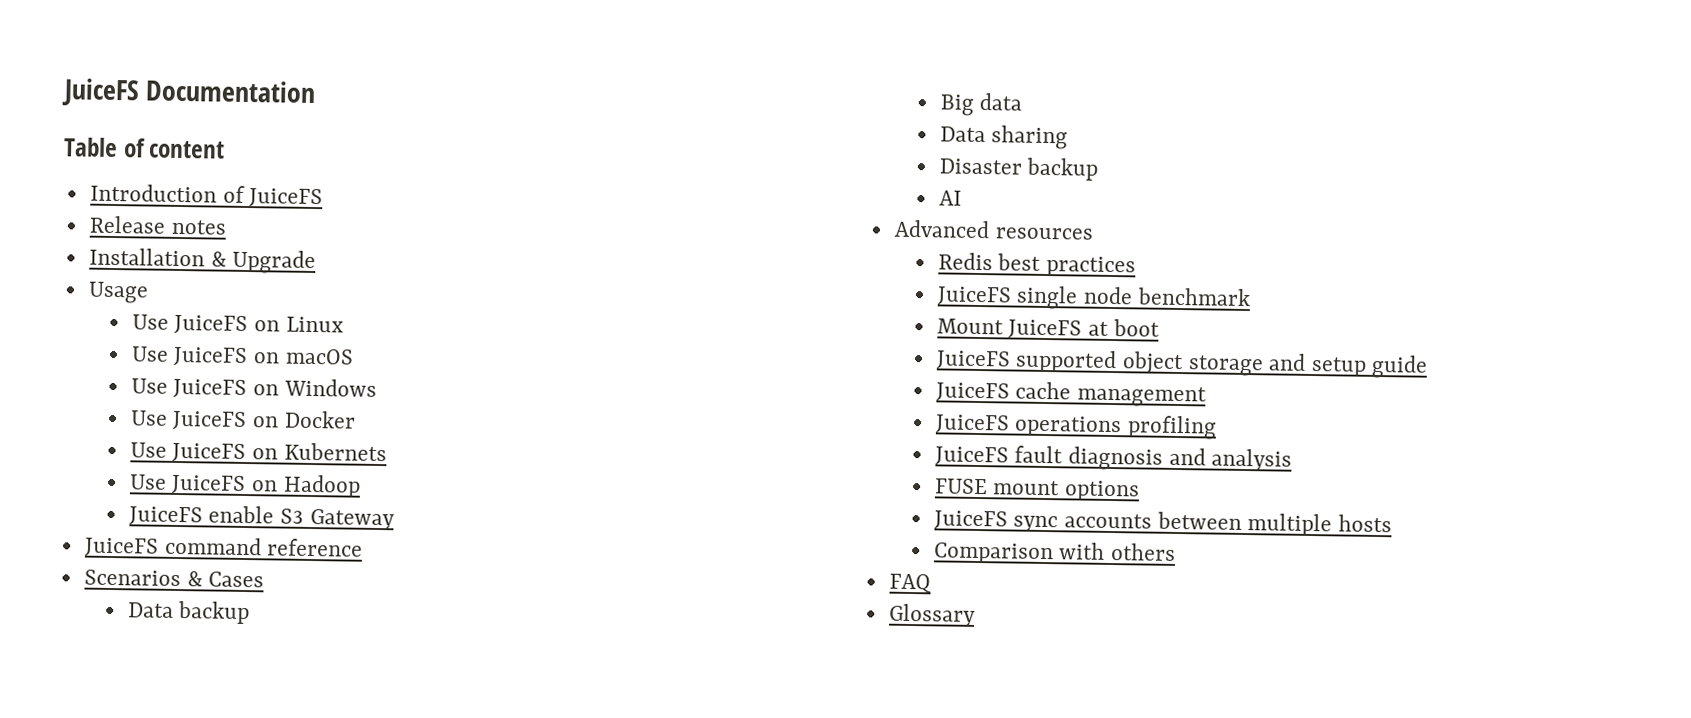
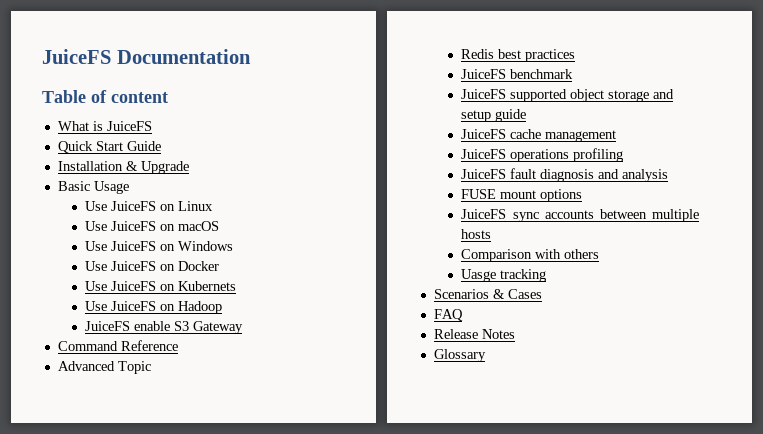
[89,183,245,203] Introduction of -> [57,121,103,131] What is
[88,215,227,235] Release notes -> [57,141,161,153] Quick Start Guide
(317, 262) none -> [57,181,90,191] Basic
[83,536,364,558] [83,569,265,588] [127,601,251,625] [939,92,1024,116] [939,125,1069,150] [938,157,1100,181] [938,190,962,206] JuiceFS command reference // Scenarios & Cases // Data backup // Big data // Data sharing // Disaster backup // AI -> [57,340,178,351] Command Reference
[994,227,1093,240] resources -> [117,361,151,374] Topic
[1016,285,1133,310] single node -> (507, 74) none
[936,318,1160,340] // Mount JuiceFS at boot -> (574, 74) none
(1176, 551) none -> [461,269,547,282] [433,289,542,299] // Uasge tracking // Scenarios & Cases
(931, 583) none -> [433,329,515,339] // Release Notes

